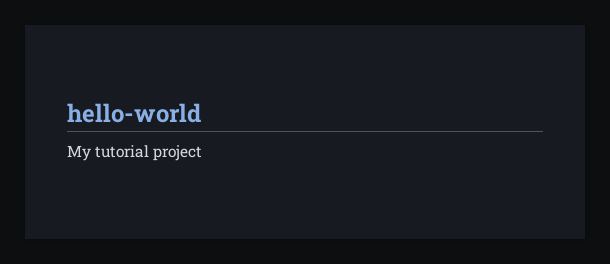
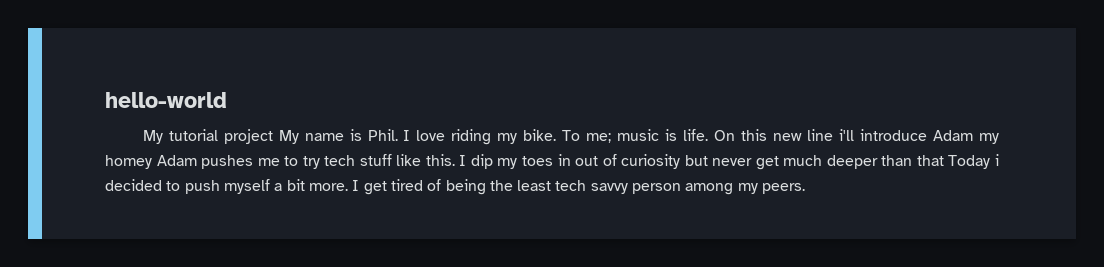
(203, 153) none -> [278,129,999,145] [105,154,1000,170] [105,179,806,195] My name is Phil. I love riding my bike. To me; music is life. On this new line i'll introduce Adam my homey Adam pushes me to try tech stuff like this. I dip my toes in out of curiosity but never get much deeper than that Today i decided to push myself a bit more. I get tired of being the least tech savvy person among my peers.

